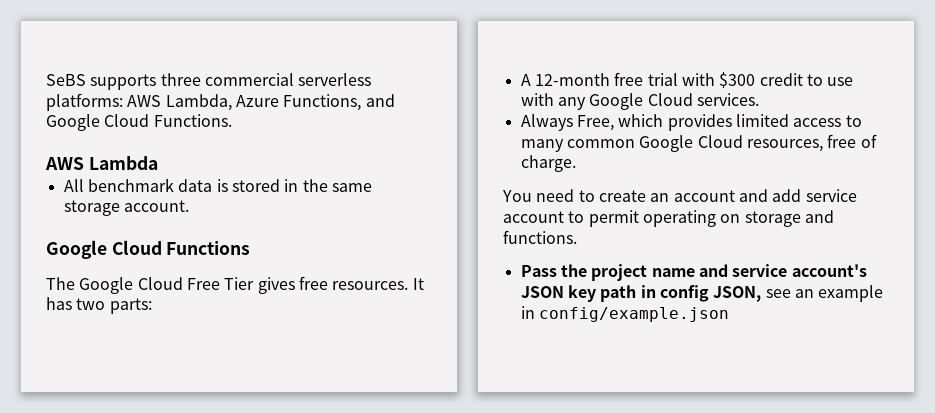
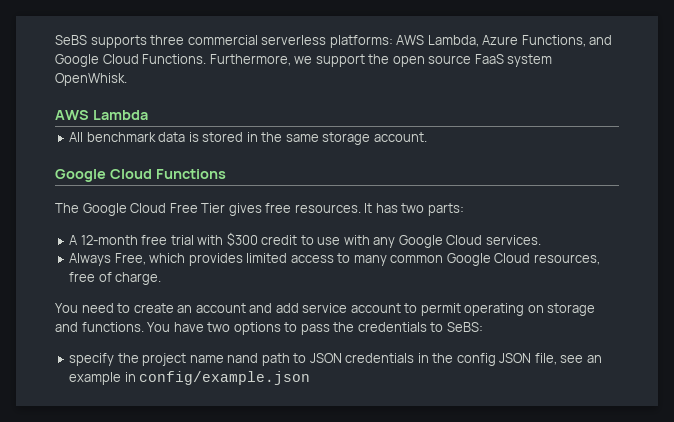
(232, 120) none -> [209,54,553,67] [55,73,127,86] Furthermore, we support the open source FaaS system OpenWhisk.
[520,264,867,281] [520,285,762,302] // Pass the project name and service account's JSON key path in config JSON, -> [147,322,483,335] [69,353,557,366] You have two options to pass the credentials to SeBS: // specify the project name nand path to JSON credentials in the config JSON file,

